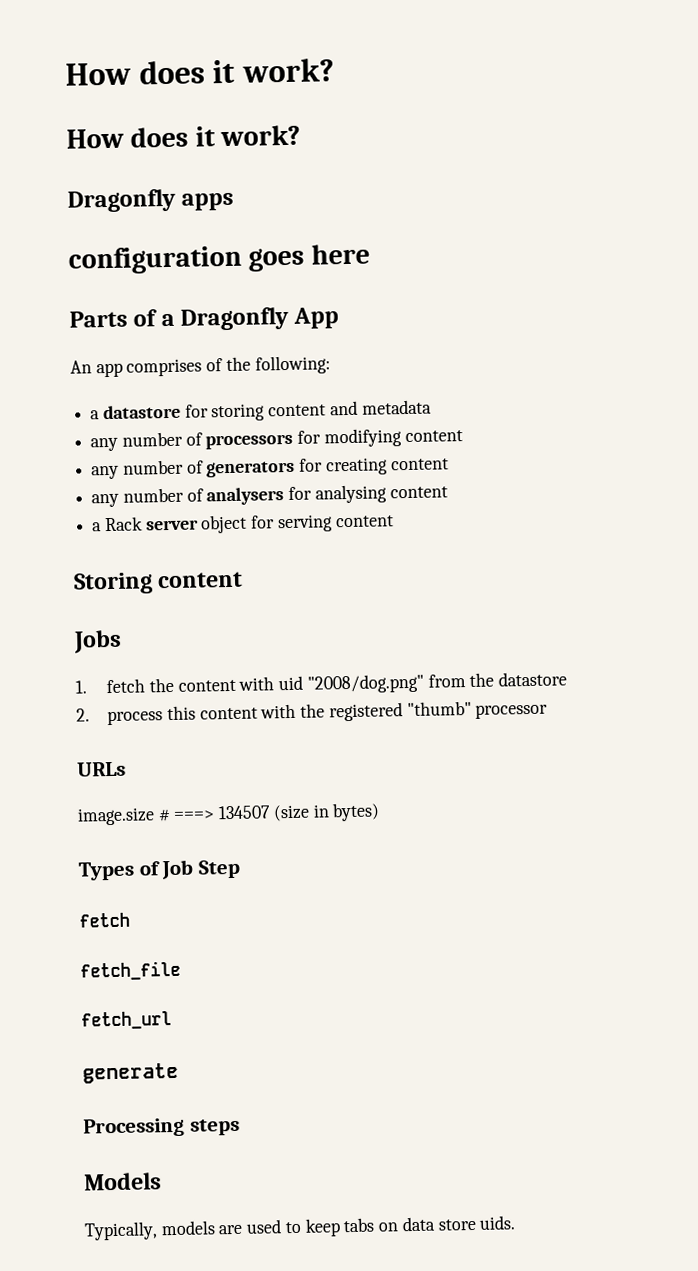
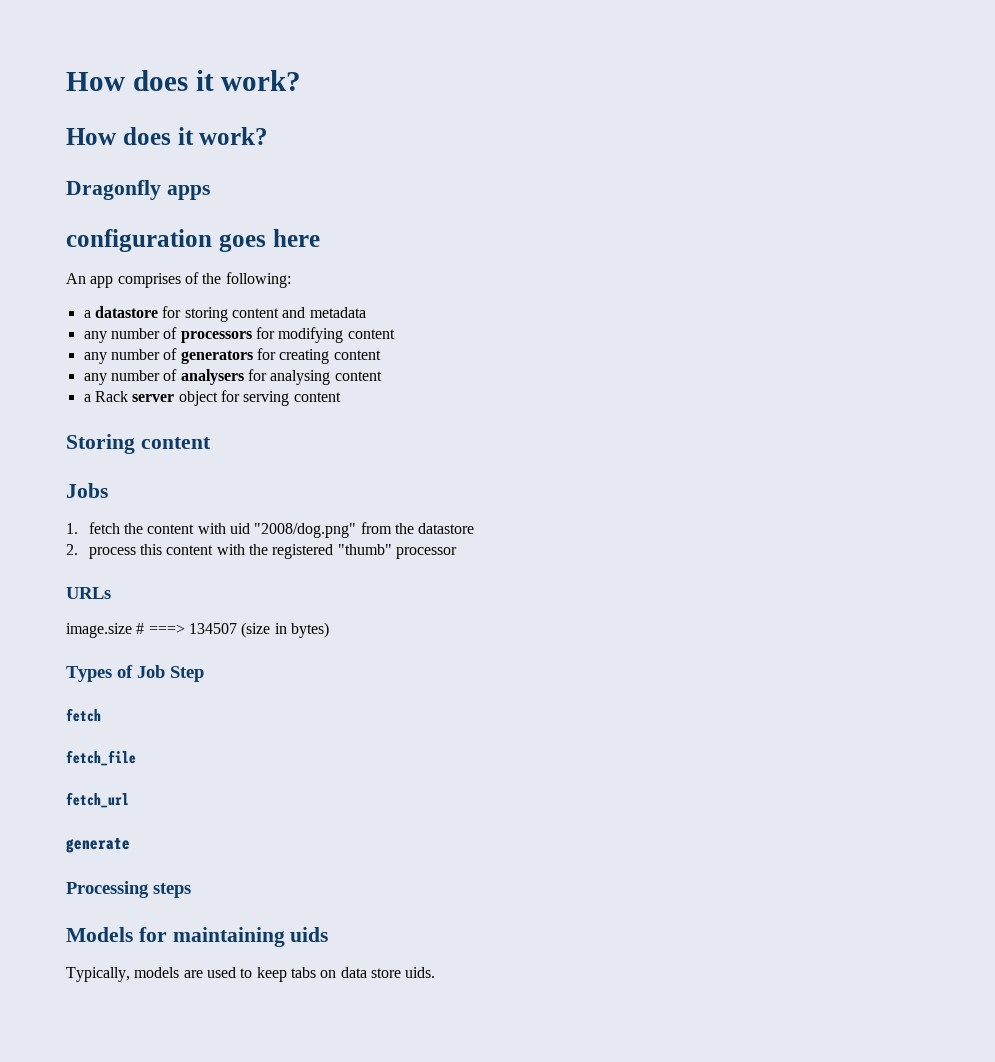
[69,306,340,331] // Parts of a Dragonfly App -> (320, 238) none
(162, 1181) none -> [138,927,329,947] for maintaining uids

